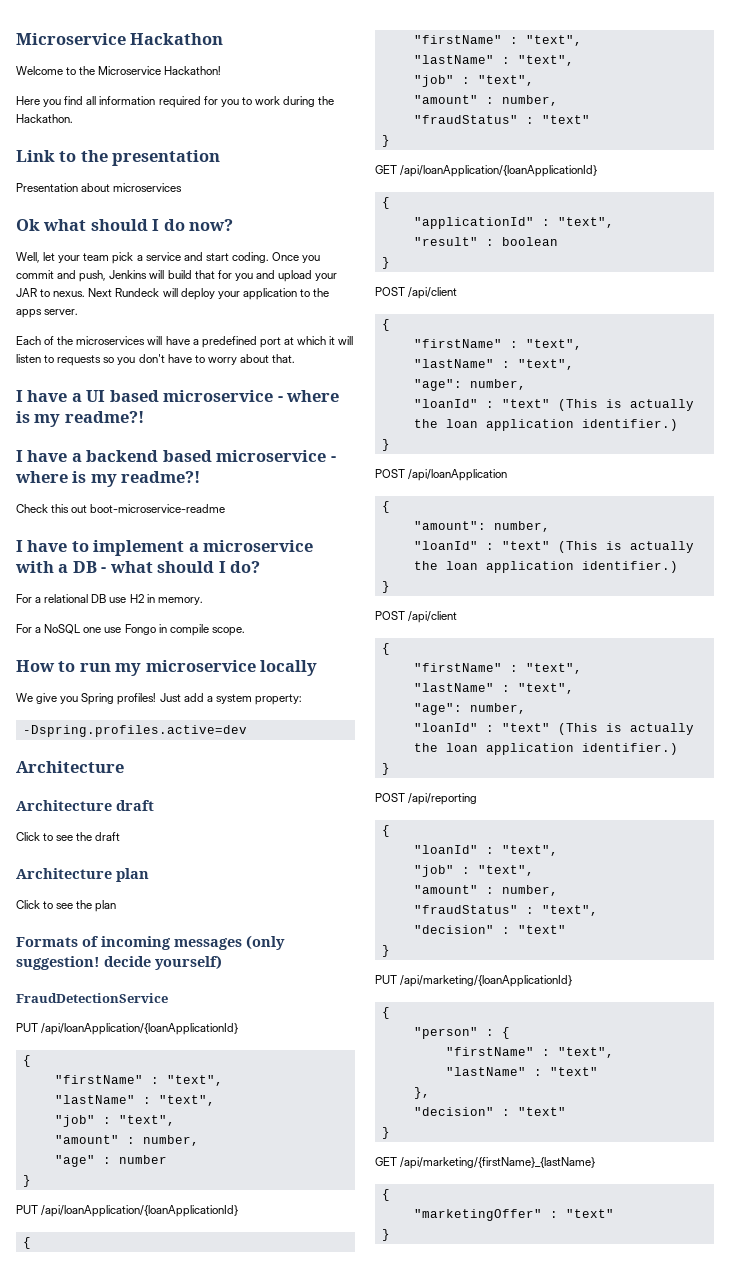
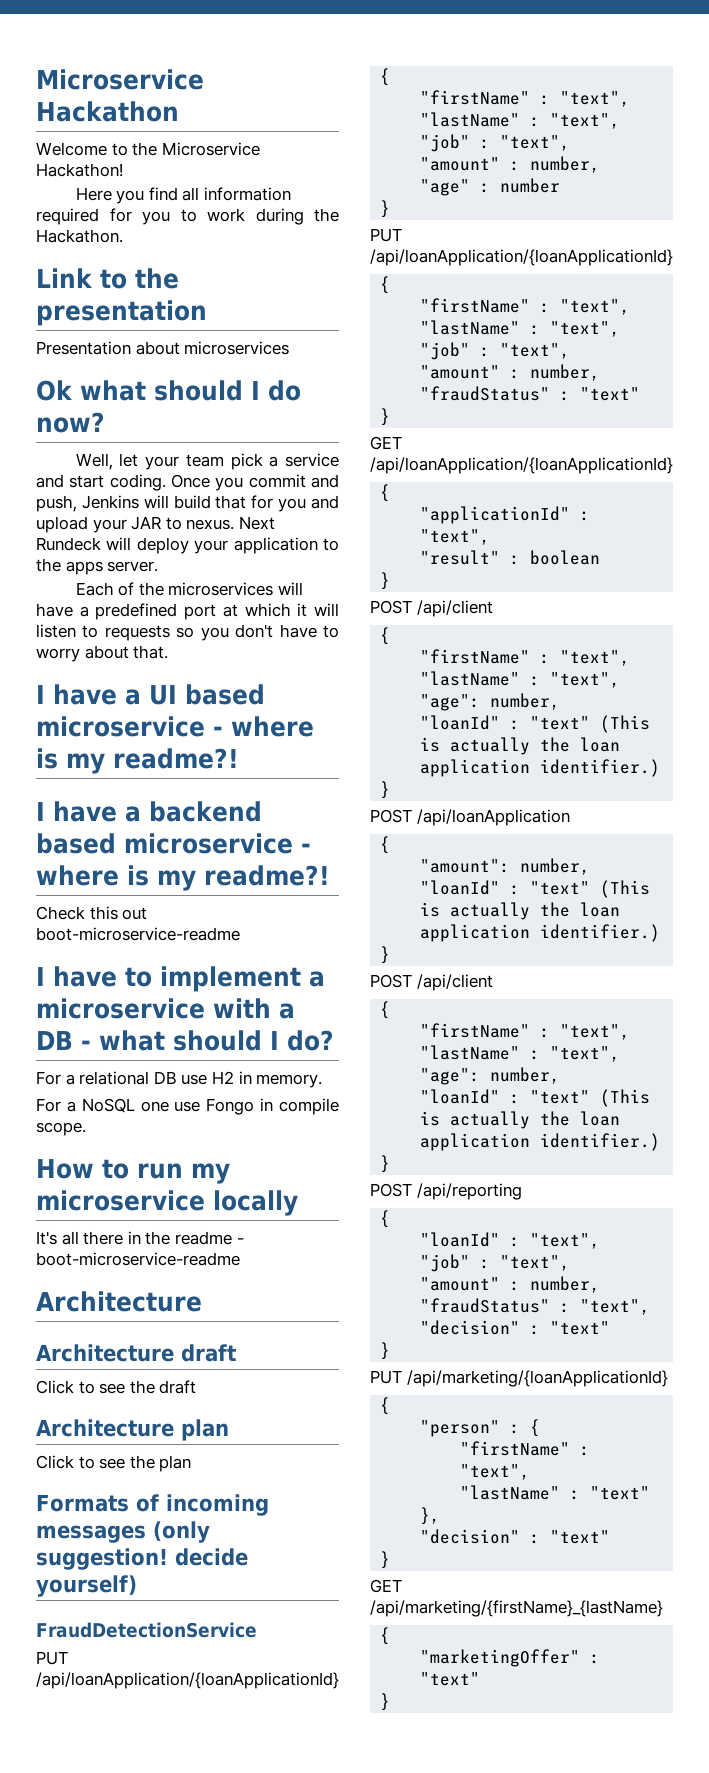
[16,693,302,705] [22,725,247,737] We give you Spring profiles! Just add a system property: // -Dspring.profiles.active=dev -> [36,1231,244,1245] [36,1252,240,1266] It's all there in the readme - boot-microservice-readme

